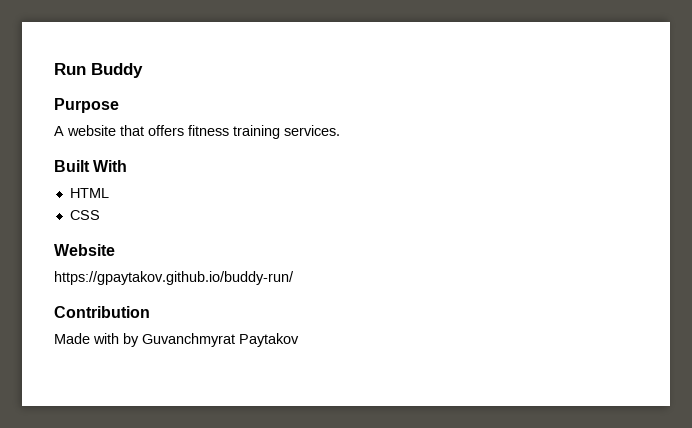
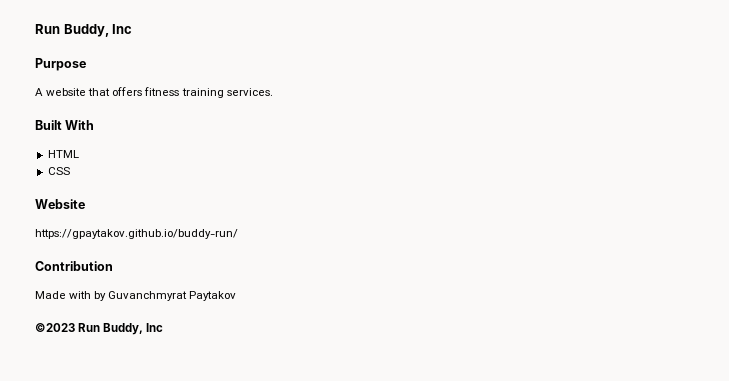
[54,63,143,78] Run Buddy -> [35,24,133,37] Run Buddy, Inc
(299, 340) none -> [35,323,164,335] // ©2023 Run Buddy, Inc

